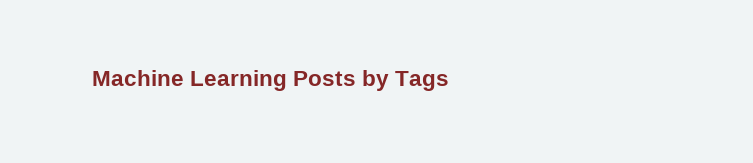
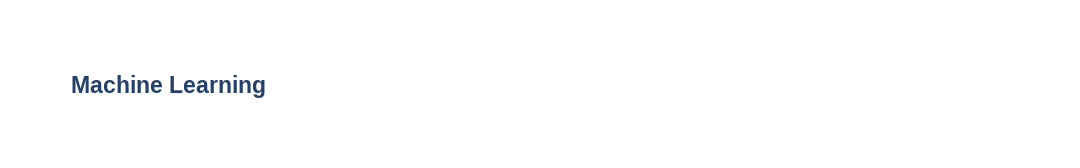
[293,70,450,91] Posts by Tags -> (267, 86) none

